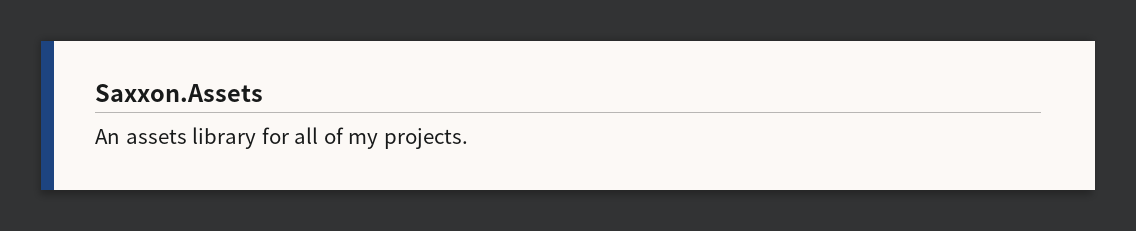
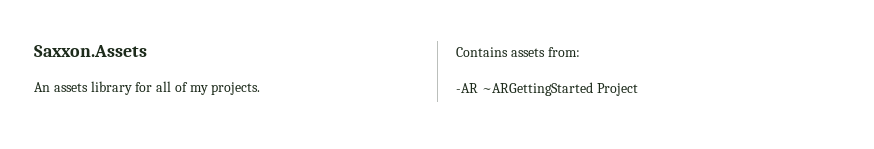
(468, 138) none -> [456,47,580,57] [456,82,638,96] // Contains assets from: // -AR ~ARGettingStarted Project

